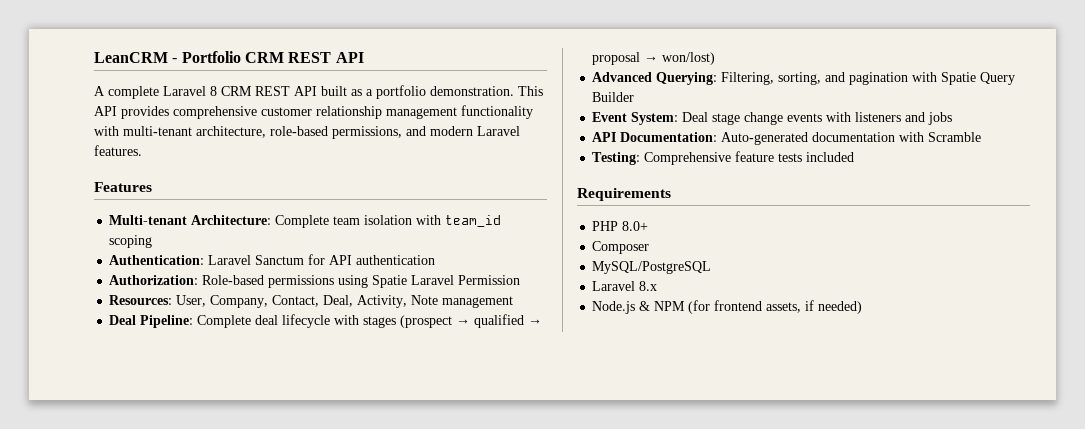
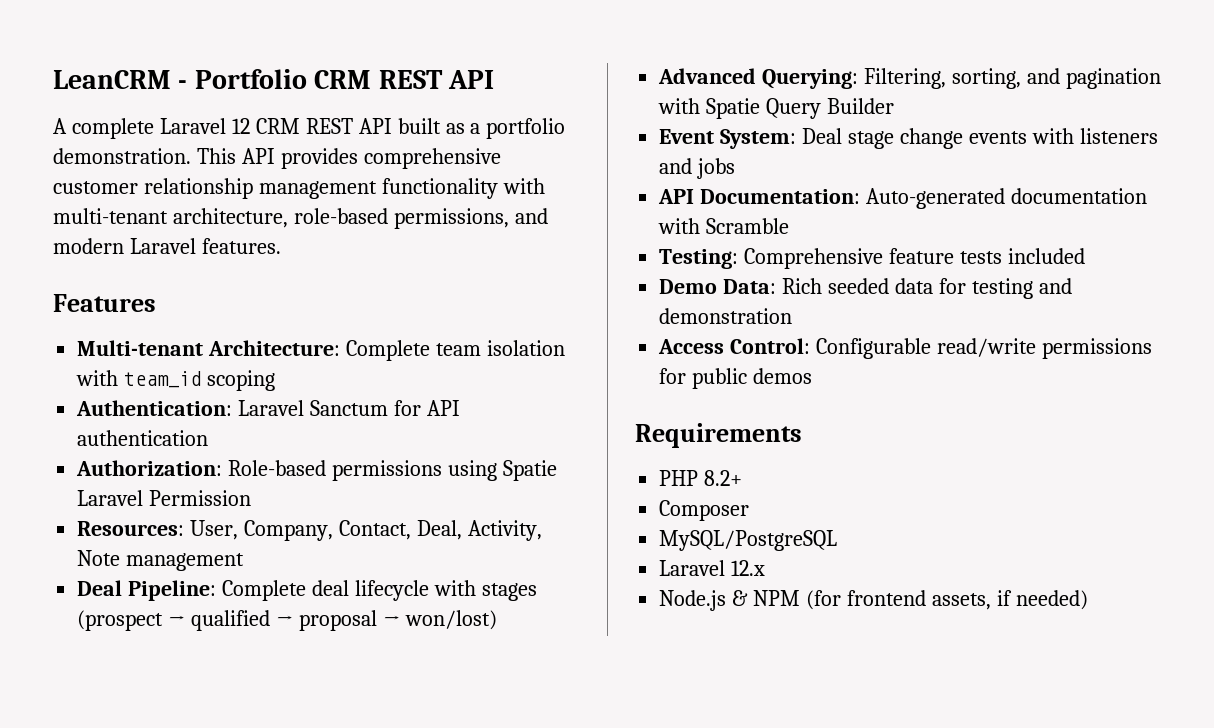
[210,86,217,96] 8 -> [231,118,250,134] 12
(855, 157) none -> [659,278,1072,299] [659,308,793,324] [658,338,1152,359] [659,368,813,389] // Demo Data: Rich seeded data for testing and demonstration // Access Control: Configurable read/write permissions for public demos
[622,221,649,231] 8.0+ -> [704,470,743,486] 8.2+
[639,281,658,291] 8.x -> [731,560,766,576] 12.x

